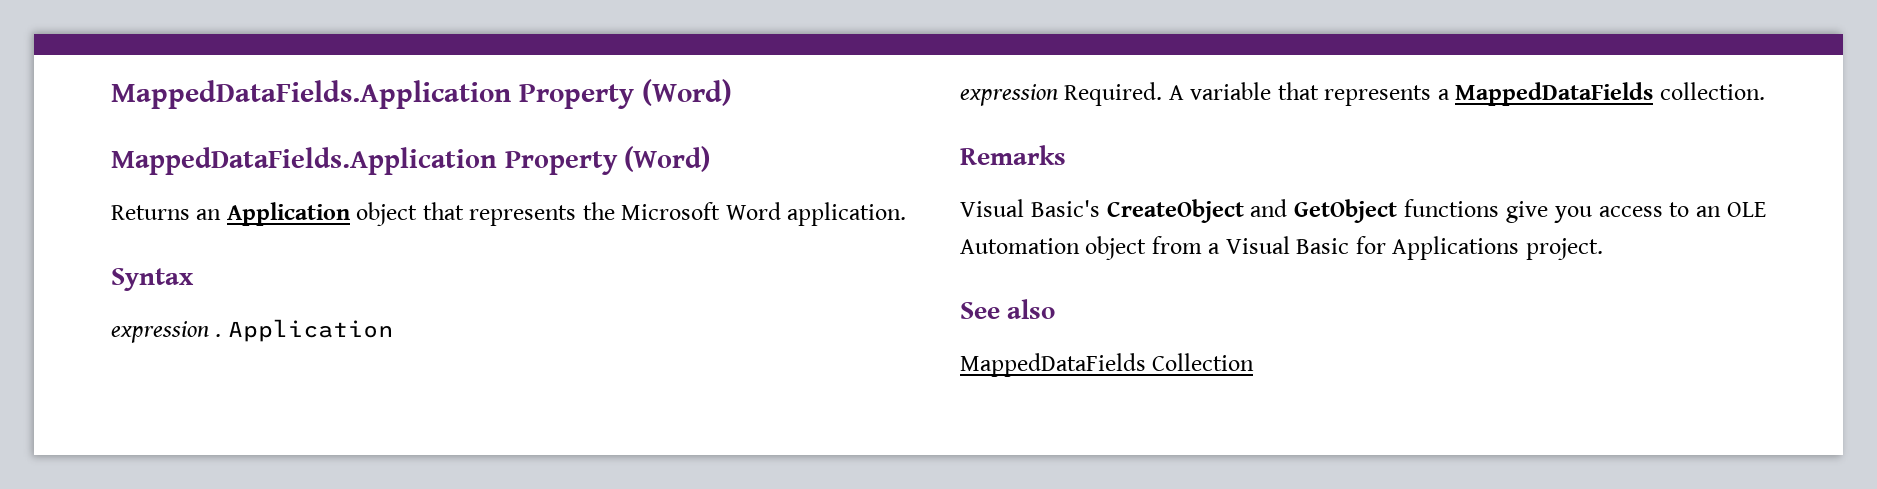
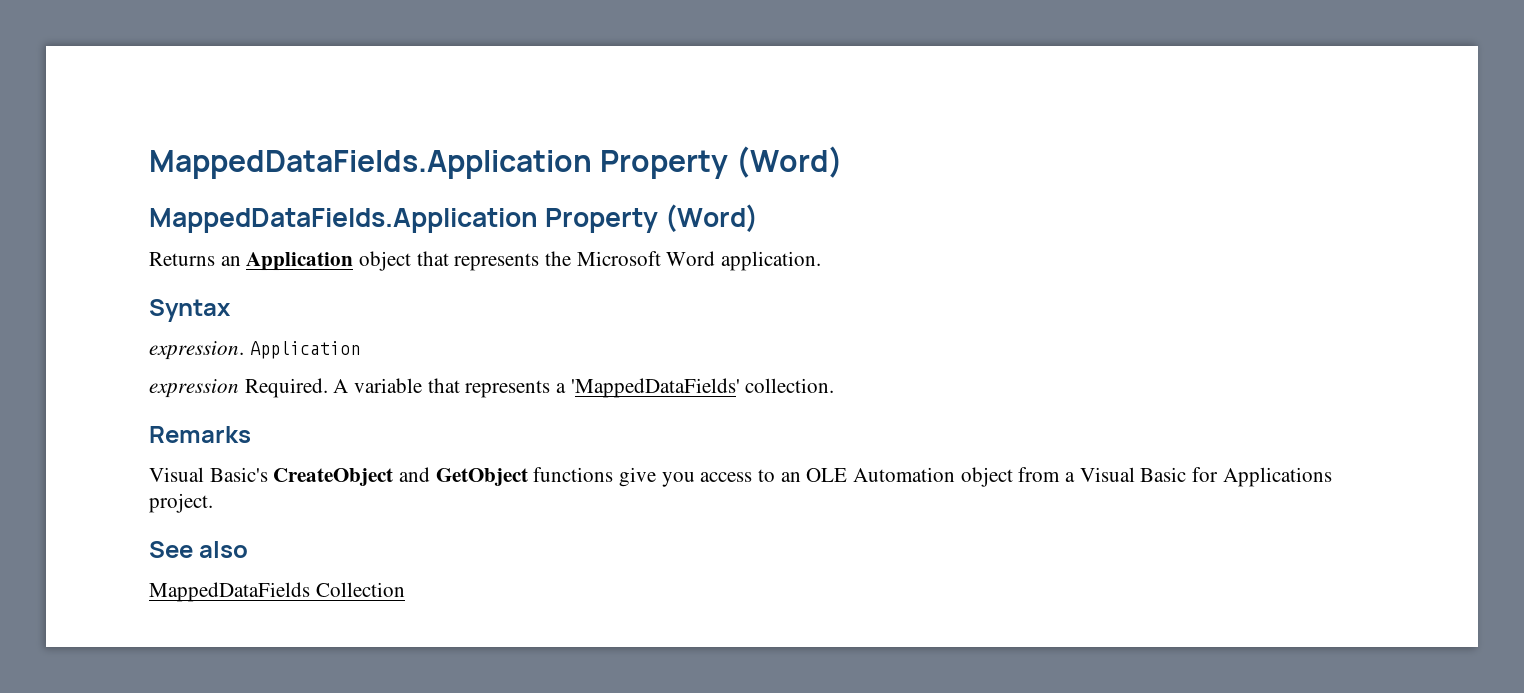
[111,321,222,343] expression . -> [149,341,244,360] expression.
[1455,82,1654,106] MappedDataFields -> [570,378,740,398] 'MappedDataFields'

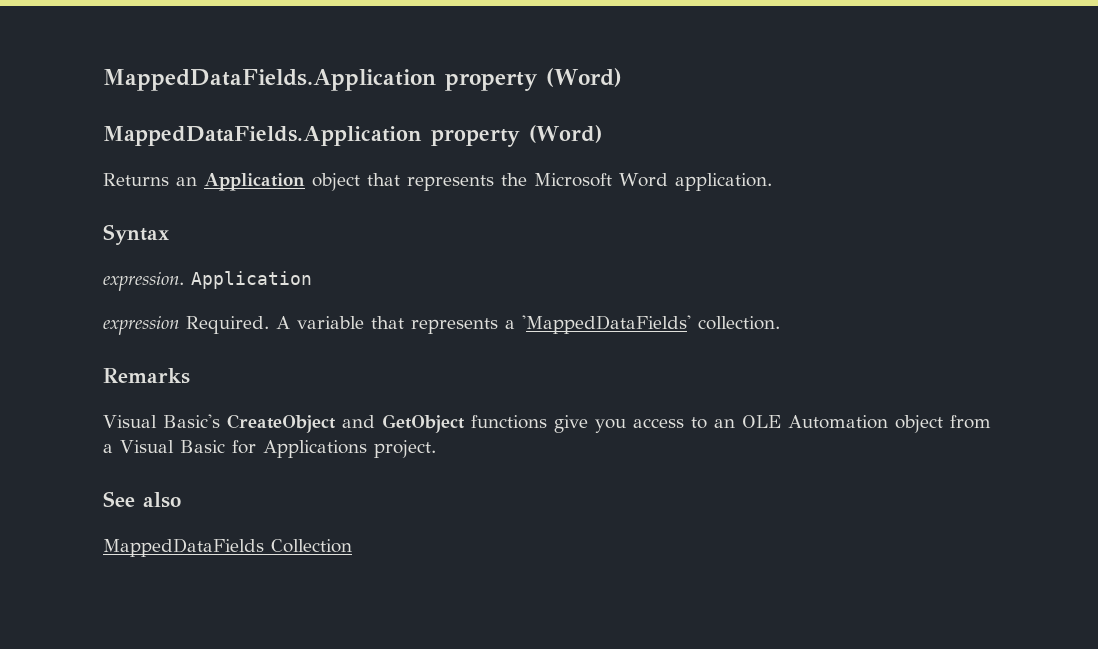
[149,150,729,179] MappedDataFields.Application Property -> [103,69,538,91] MappedDataFields.Application property
[545,208,659,233] Property -> [431,129,520,147] property

